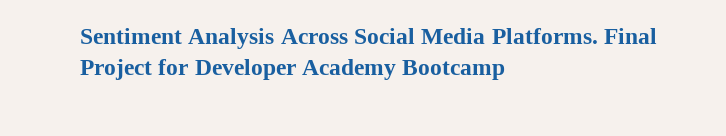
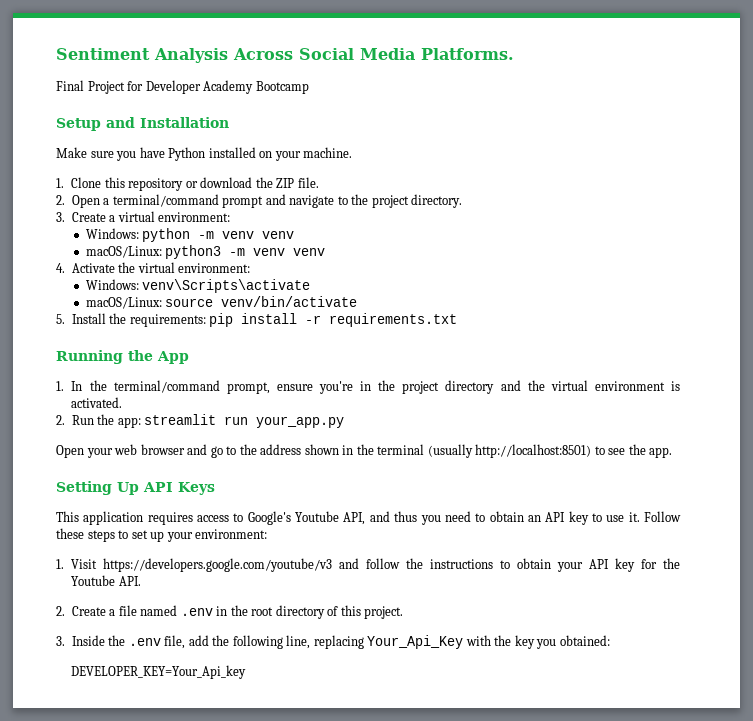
(598, 36) none -> (514, 54) //
(506, 70) none -> [56,117,229,131] [56,147,353,161] [56,177,319,191] [56,194,463,208] [56,211,231,222] [85,228,295,242] [85,245,326,259] [56,262,251,273] [85,279,311,293] [85,296,358,309] [56,313,458,327] [56,350,189,364] [56,380,680,394] [71,397,123,408] [56,414,345,428] [56,444,673,458] [56,481,215,495] [56,511,682,525] [56,528,268,542] [56,558,680,572] [71,575,141,586] [56,605,404,619] [56,635,610,649] [71,665,247,679] // Setup and Installation // Make sure you have Python installed on your machine. // 1. Clone this repository or download the ZIP file. // 2. Open a terminal/command prompt and navigate to the project directory. // 3. Create a virtual environment: // Windows: python -m venv venv // macOS/Linux: python3 -m venv venv // 4. Activate the virtual environment: // Windows: venv\Scripts\activate // macOS/Linux: source venv/bin/activate // 5. Install the requirements: pip install -r requirements.txt // Running the App // 1. In the terminal/command prompt, ensure you're in the project directory and the virtual environment is activated. // 2. Run the app: streamlit run your_app.py // Open your web browser and go to the address shown in the terminal (usually http://localhost:8501) to see the app. // Setting Up API Keys // This application requires access to Google's Youtube API, and thus you need to obtain an API key to use it. Follow these steps to set up your environment: // 1. Visit https://developers.google.com/youtube/v3 and follow the instructions to obtain your API key for the Youtube API. // 2. Create a file named .env in the root directory of this project. // 3. Inside the .env file, add the following line, replacing Your_Api_Key with the key you obtained: // DEVELOPER_KEY=Your_Api_key

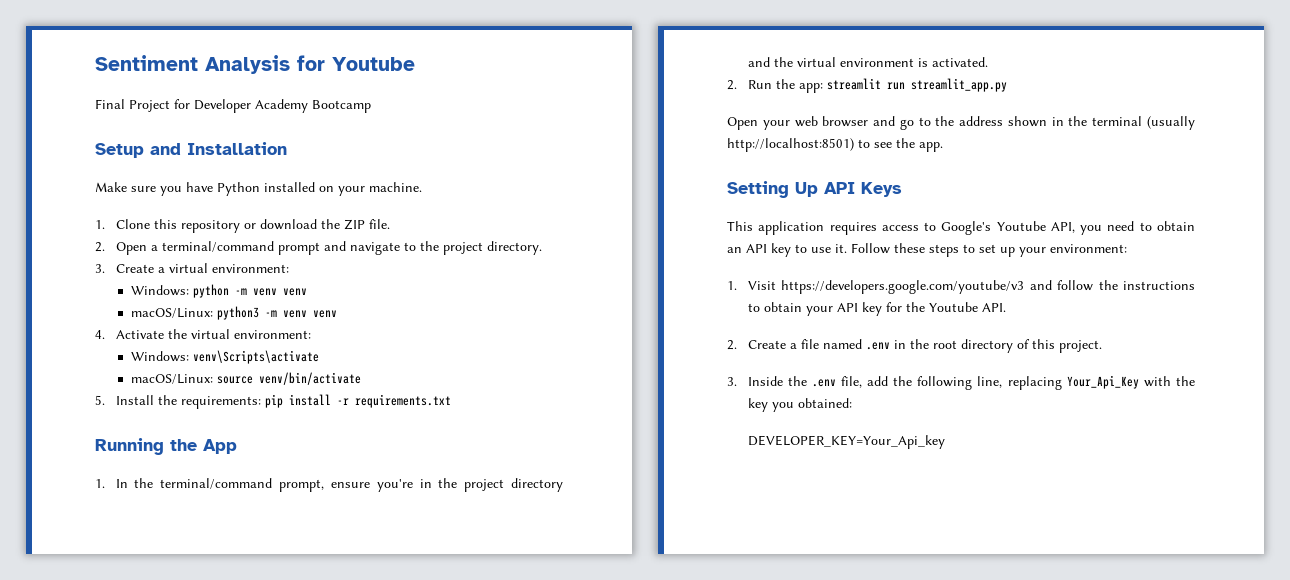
[233,48,514,60] Across Social Media Platforms. -> [297,55,415,71] for Youtube
[256,416,345,428] your_app.py -> [910,78,1007,92] streamlit_app.py
[369,511,418,522] and thus -> (1075, 227) none

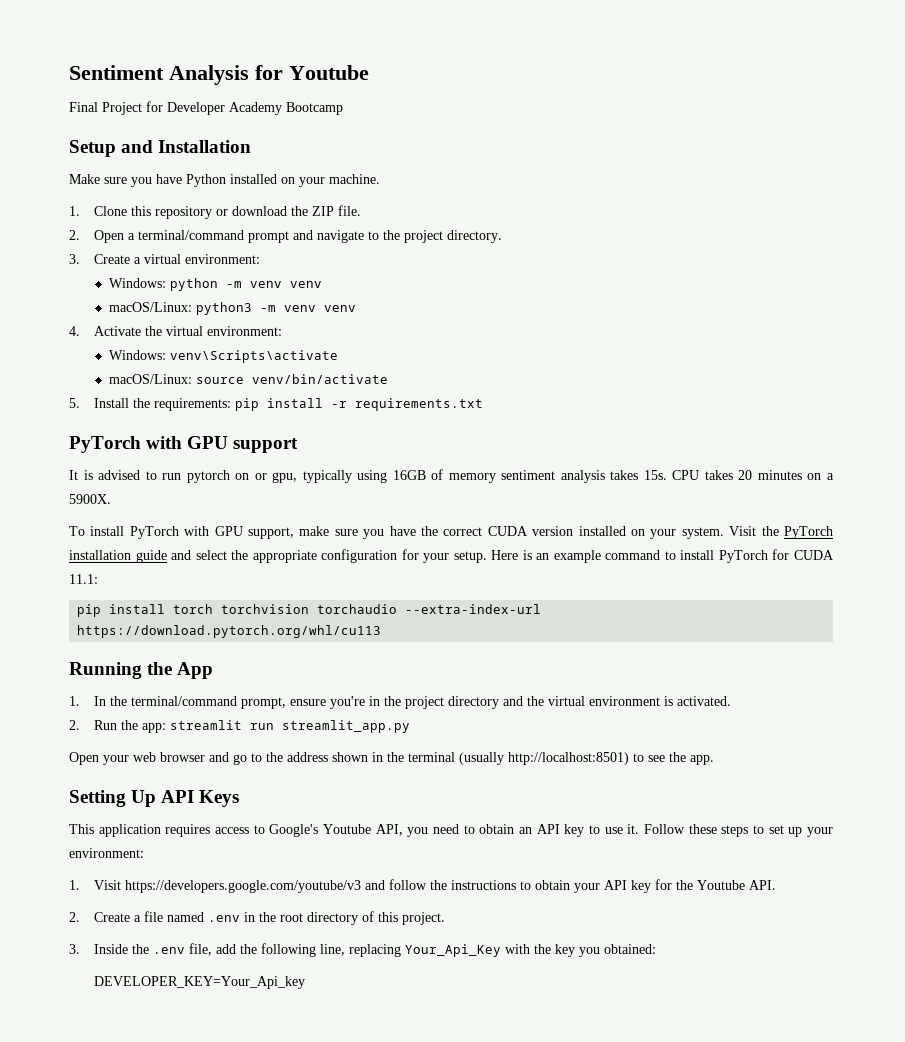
(451, 401) none -> [69,436,299,453] [69,469,834,483] [69,494,111,504] [69,526,833,539] [69,549,834,563] [69,574,98,584] [77,604,542,617] [77,625,382,638] // PyTorch with GPU support // It is advised to run pytorch on or gpu, typically using 16GB of memory sentiment analysis takes 15s. CPU takes 20 minutes on a 5900X. // To install PyTorch with GPU support, make sure you have the correct CUDA version installed on your system. Visit the PyTorch installation guide and select the appropriate configuration for your setup. Here is an example command to install PyTorch for CUDA 11.1: // pip install torch torchvision torchaudio --extra-index-url https://download.pytorch.org/whl/cu113

